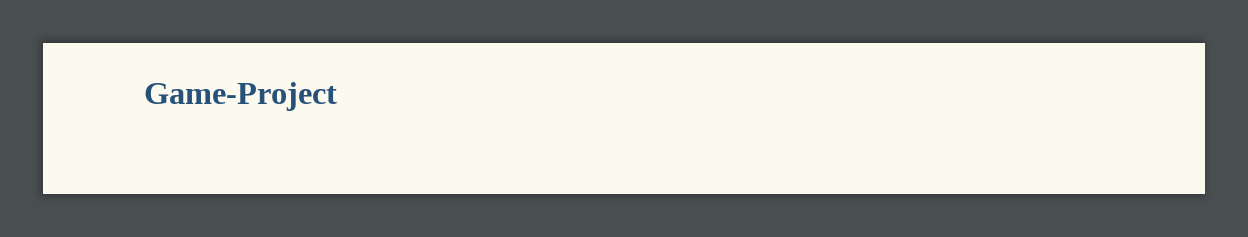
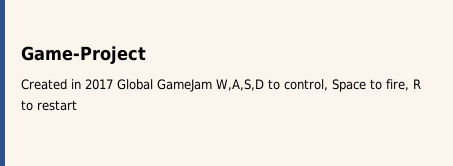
(337, 96) none -> [21,79,421,92] [21,100,77,111] // Created in 2017 Global GameJam W,A,S,D to control, Space to fire, R to restart

